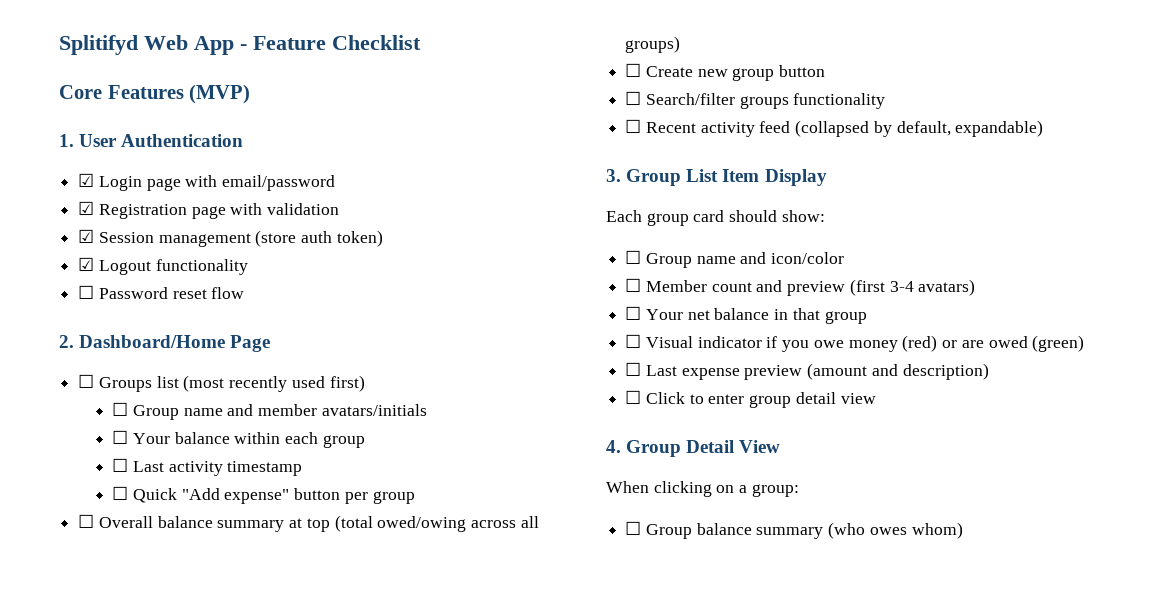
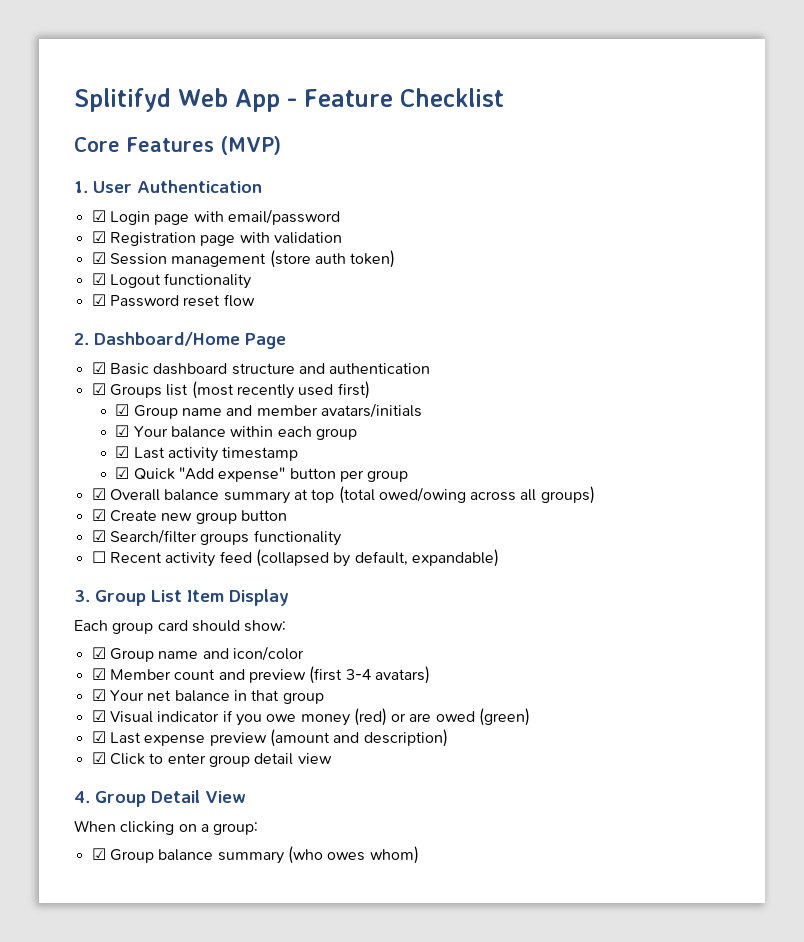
[78,285,95,299] ☐ -> [91,294,106,306] ☑
[78,374,95,388] ☐ -> [91,362,431,375] [91,383,106,395] ☑ Basic dashboard structure and authentication // ☑
[112,402,129,416] ☐ -> [115,404,130,416] ☑
[112,430,129,444] ☐ -> [115,425,130,437] ☑
[112,458,129,472] ☐ -> [115,446,130,458] ☑
[112,486,129,500] ☐ -> [115,467,130,479] ☑
[78,514,95,528] ☐ -> [91,488,106,500] ☑
[625,63,642,77] ☐ -> [91,509,106,521] ☑
[625,91,642,105] ☐ -> [91,530,106,542] ☑
[625,250,642,264] ☐ -> [91,647,106,659] ☑
[625,278,642,292] ☐ -> [91,668,106,680] ☑
[625,306,642,320] ☐ -> [91,689,106,701] ☑
[625,334,642,348] ☐ -> [91,710,106,722] ☑
[625,362,642,376] ☐ -> [91,731,106,743] ☑
[625,390,642,404] ☐ -> [91,752,106,764] ☑
[625,521,642,535] ☐ -> [91,848,106,860] ☑

